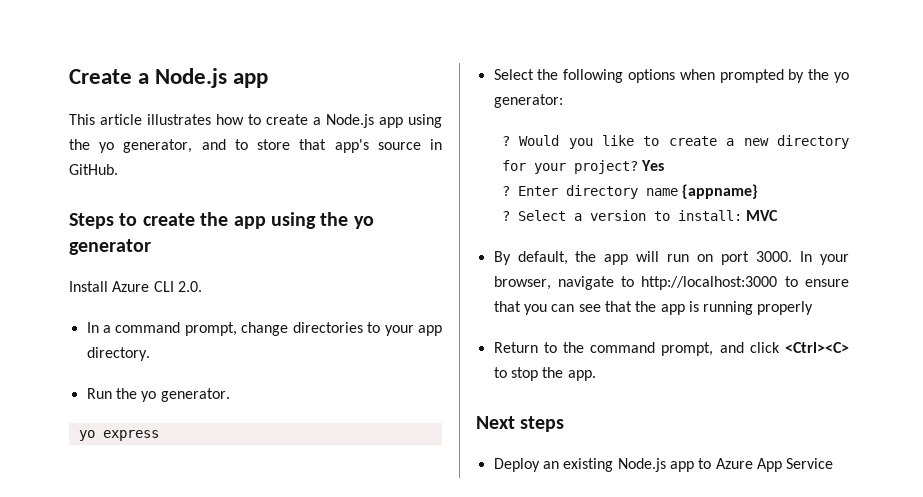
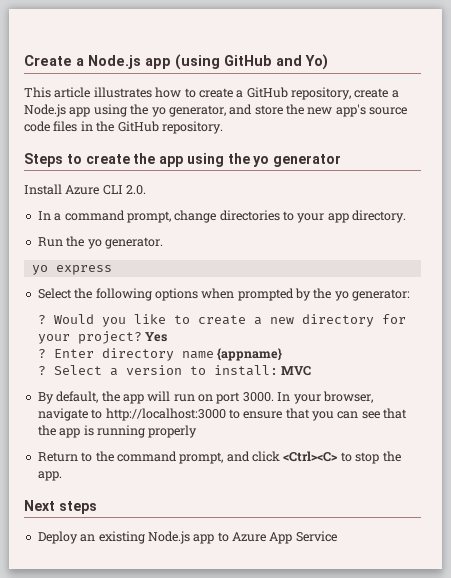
(269, 80) none -> [175,54,328,70] (using GitHub and Yo)
(321, 121) none -> [246,87,399,100] GitHub repository, create a
[234,139,443,153] [69,164,118,175] to store that app's source in GitHub. -> [254,104,408,117] [24,121,223,134] store the new app's source code files in the GitHub repository.

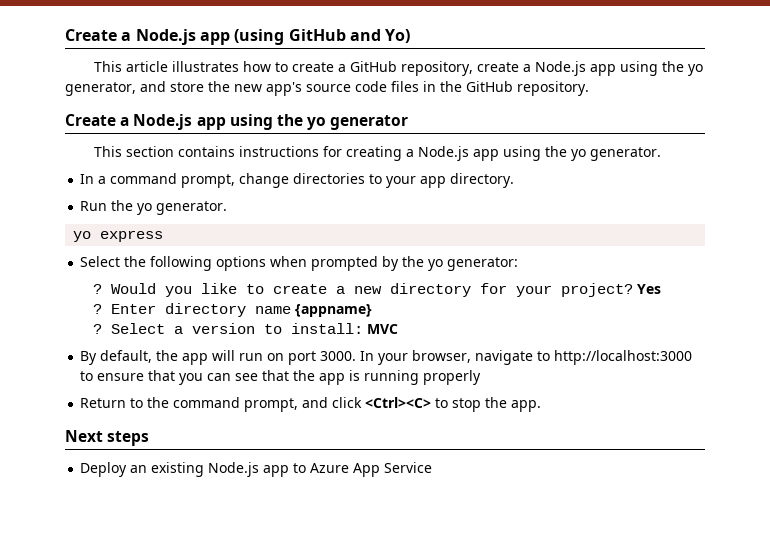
[24,153,156,167] Steps to create the -> [65,114,193,130] Create a Node.js
[24,184,147,195] Install Azure CLI 2.0. -> [93,146,661,161] This section contains instructions for creating a Node.js app using the yo generator.

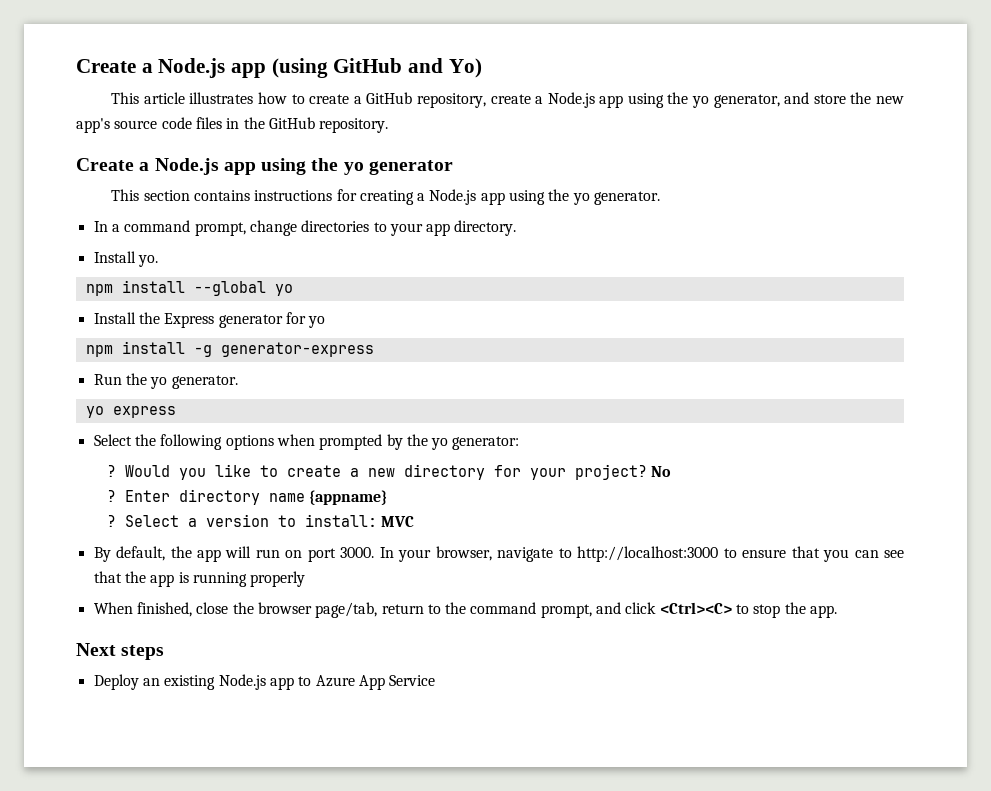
(515, 180) none -> [93,251,158,267] [85,280,293,296] [93,312,326,328] [85,341,374,357] // Install yo. // npm install --global yo // Install the Express generator for yo // npm install -g generator-express
[636,284,661,294] Yes -> [650,466,671,477] No
[80,398,127,408] Return -> [93,602,424,618] When finished, close the browser page/tab, return

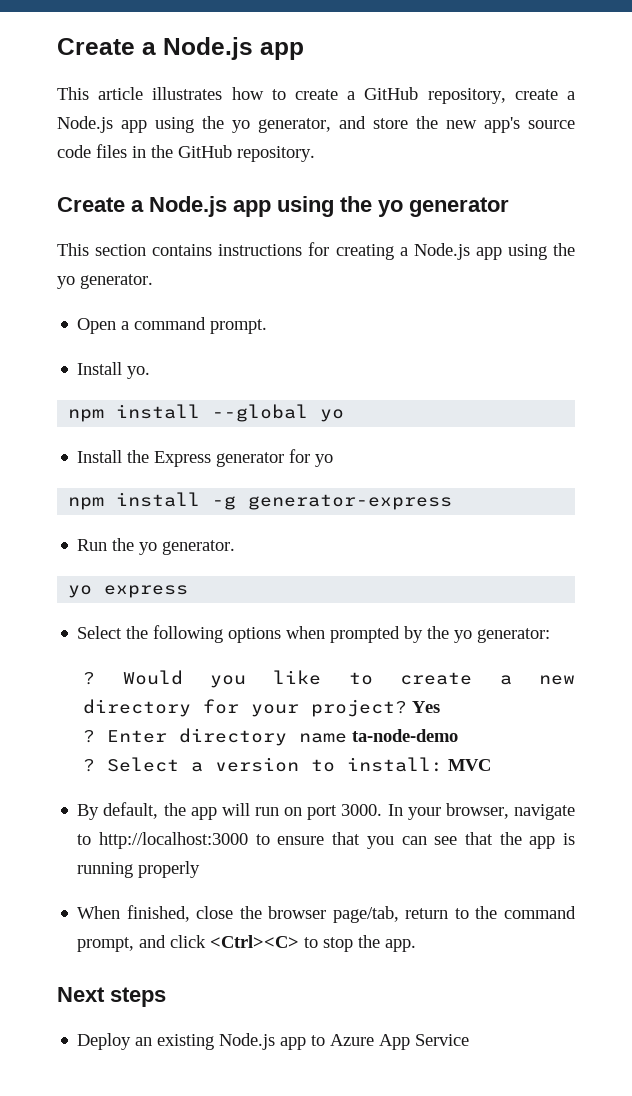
[76,58,482,78] Create a Node.js app (using GitHub and Yo) -> [57,37,304,60] Create a Node.js app
[93,221,108,232] In -> [77,318,117,334] Open
[194,220,517,236] prompt, change directories to your app directory. -> [210,319,268,334] prompt.
[650,466,671,477] No -> [412,701,441,713] Yes
[308,490,387,505] {appname} -> [352,729,459,742] ta-node-demo

